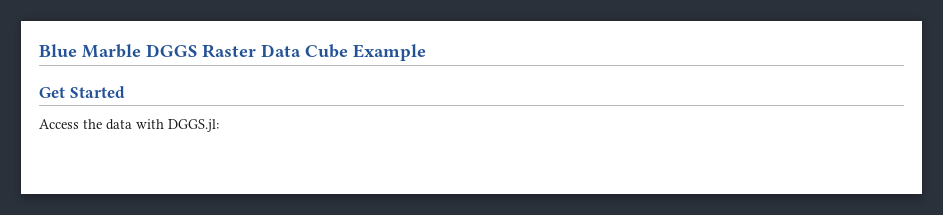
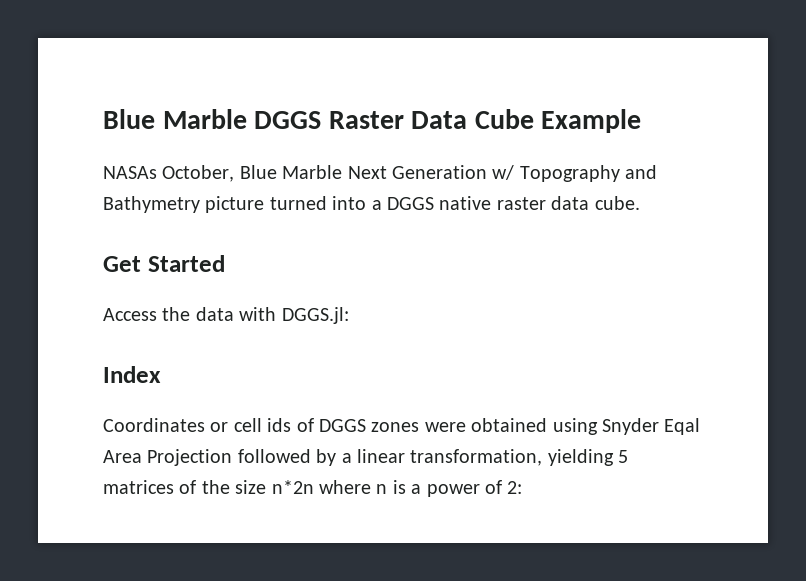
(426, 52) none -> [103,165,658,182] [103,196,640,213] // NASAs October, Blue Marble Next Generation w/ Topography and Bathymetry picture turned into a DGGS native raster data cube.
(219, 125) none -> [103,366,161,383] [103,418,701,435] [103,449,629,466] [103,480,523,497] // Index // Coordinates or cell ids of DGGS zones were obtained using Snyder Eqal Area Projection followed by a linear transformation, yielding 5 matrices of the size n*2n where n is a power of 2:

